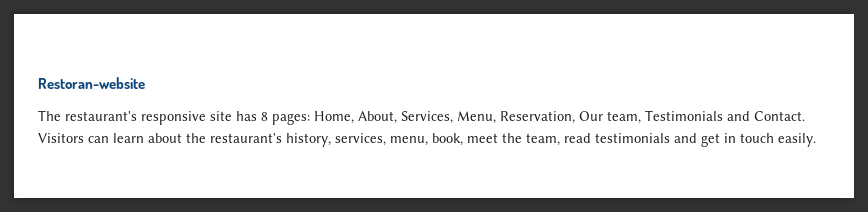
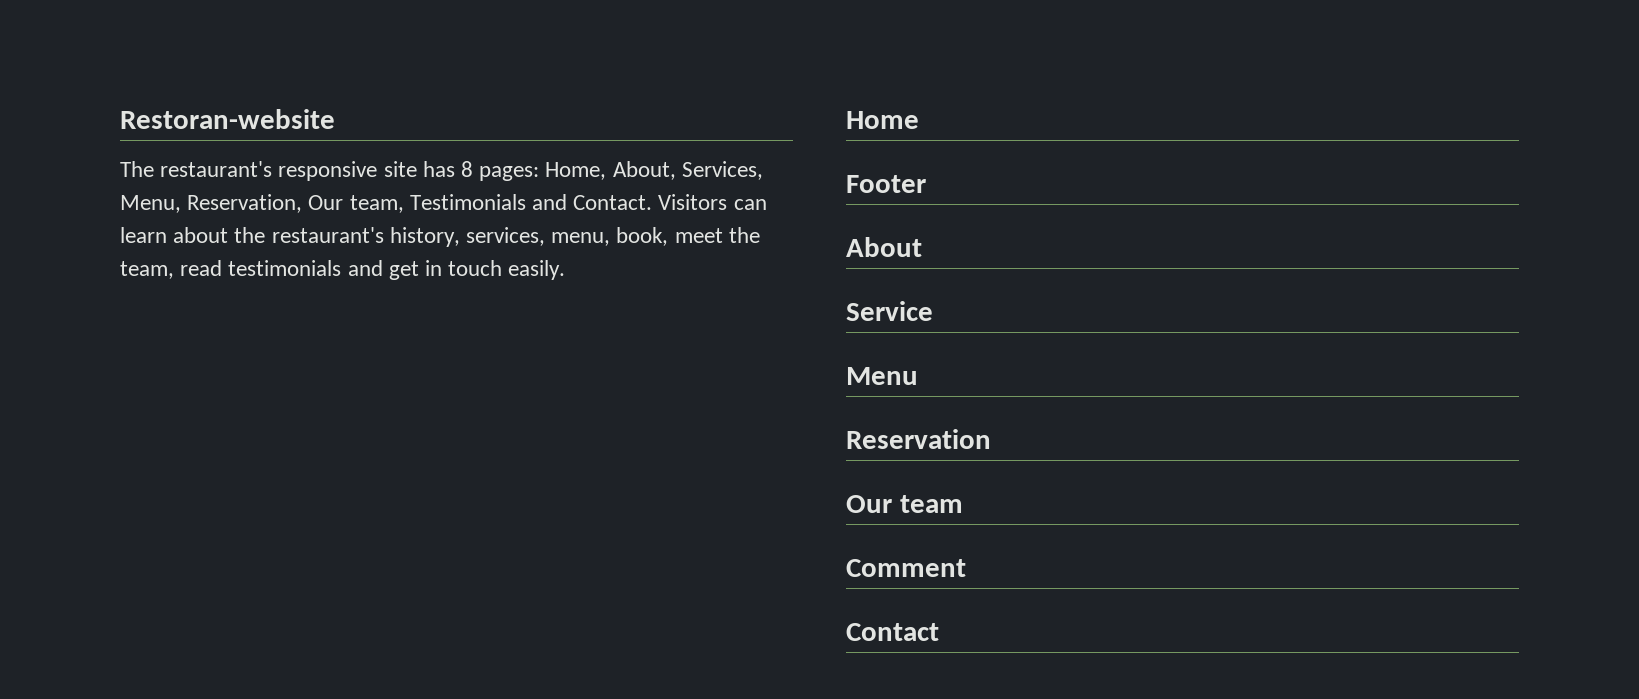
(816, 140) none -> [846,111,919,129] [846,175,926,193] [846,237,922,257] [846,301,933,321] [846,367,918,385] [846,429,991,449] [846,495,963,513] [846,559,966,577] [846,623,939,641] // Home // Footer // About // Service // Menu // Reservation // Our team // Comment // Contact

